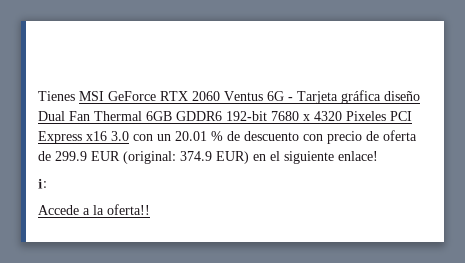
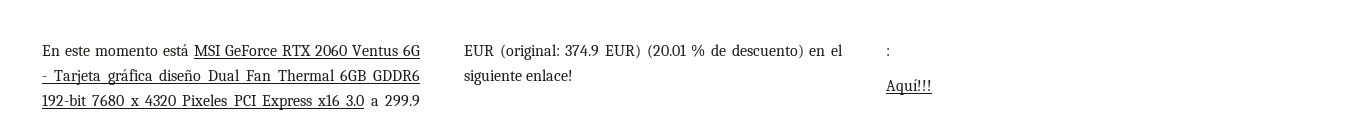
[38,91,75,101] Tienes -> [42,44,189,56] En este momento está
[133,130,417,144] [38,151,51,161] con un 20.01 % de descuento con precio de oferta de -> [370,98,379,106] a
(249, 157) none -> [646,44,804,59] (20.01 % de descuento)
[38,178,47,189] [38,204,150,215] ℹ: // Accede a la oferta!! -> [886,48,890,56] [886,79,932,95] : // Aquí!!!

